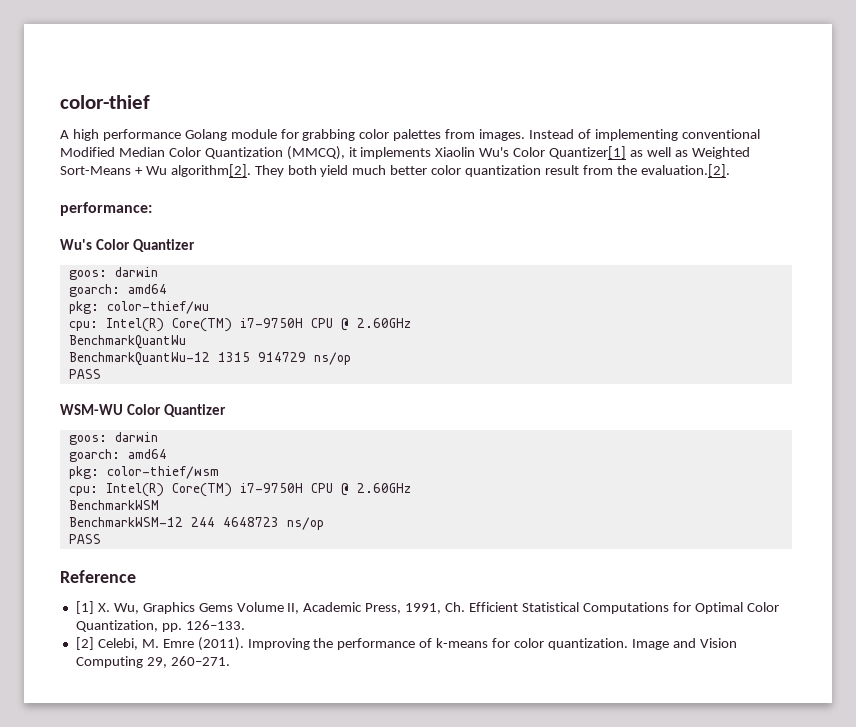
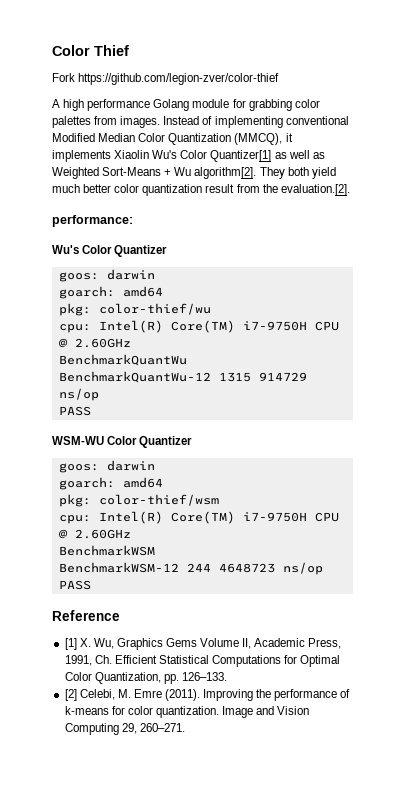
[60,95,150,109] color-thief -> [52,45,129,56] [52,73,280,85] Color Thief // Fork https://github.com/legion-zver/color-thief

